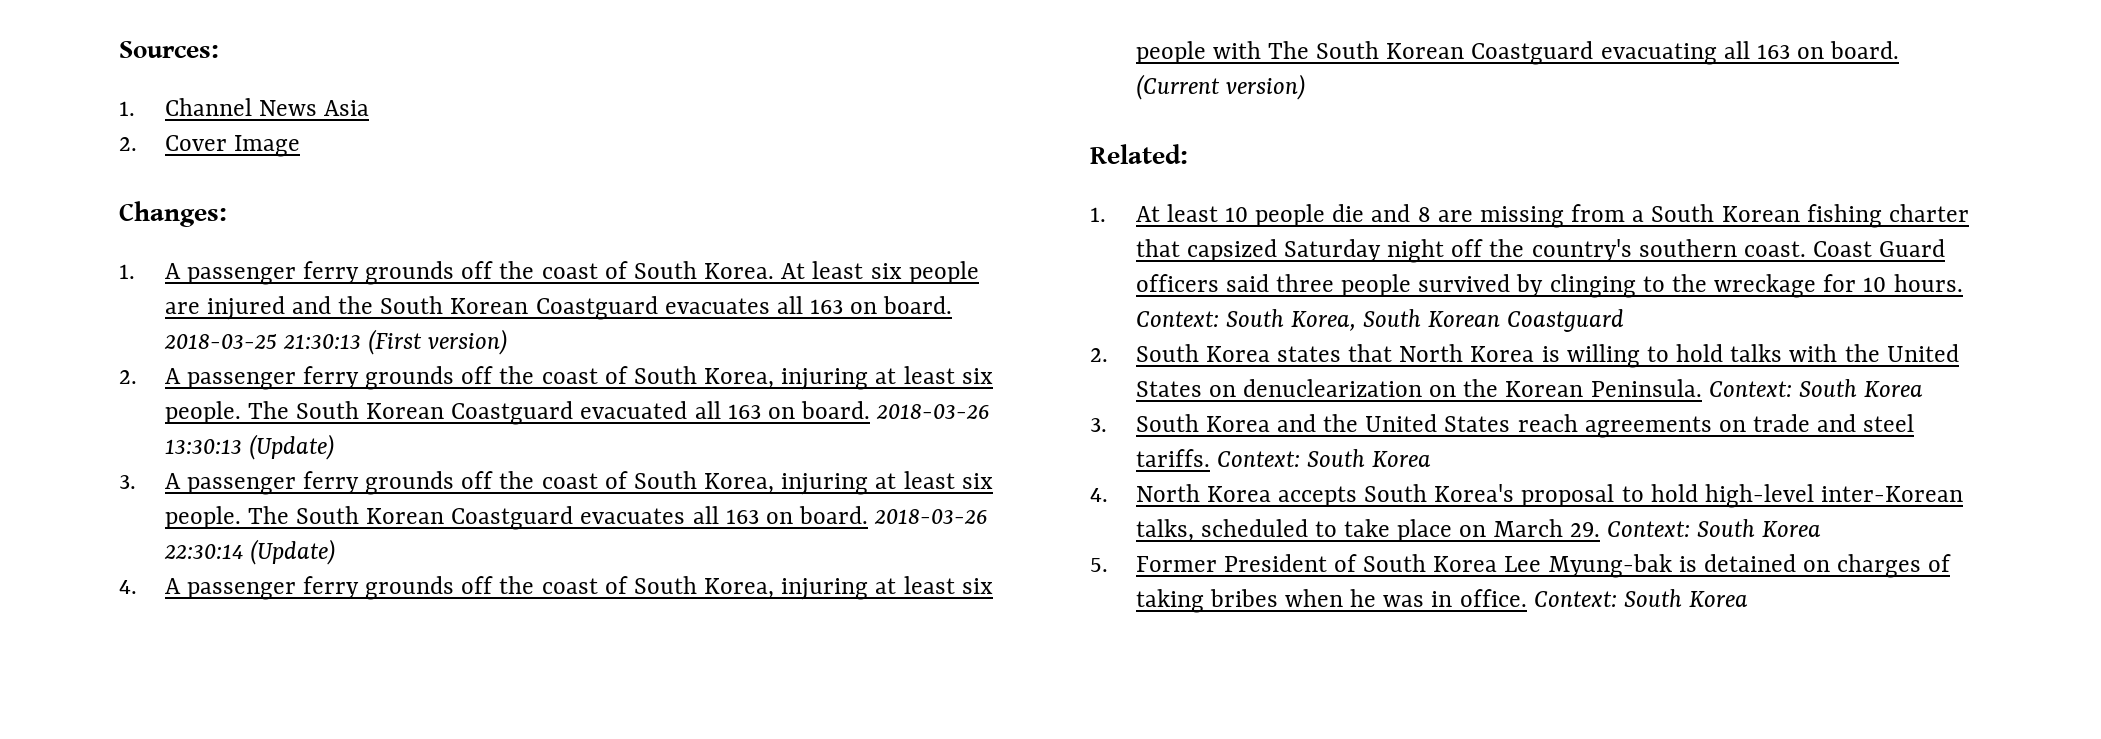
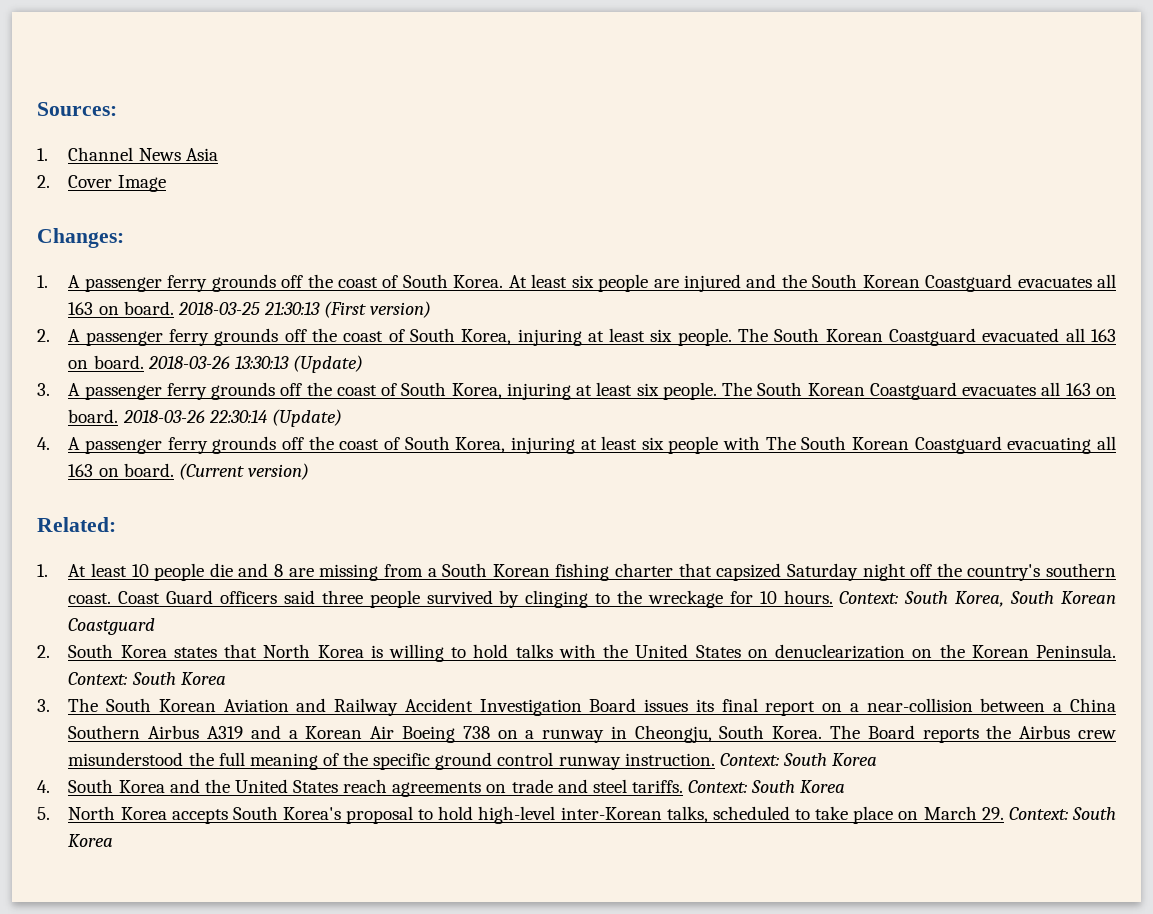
(1107, 425) none -> [68,698,1117,716] [68,725,1116,743] [68,752,878,770] [37,780,50,793] The South Korean Aviation and Railway Accident Investigation Board issues its final report on a near-collision between a China Southern Airbus A319 and a Korean Air Boeing 738 on a runway in Cheongju, South Korea. The Board reports the Airbus crew misunderstood the full meaning of the specific ground control runway instruction. Context: South Korea // 4.
[1090,488,1108,502] 4. -> [37,807,50,820] 5.
[1090,554,1952,578] [1135,589,1749,613] // 5. Former President of South Korea Lee Myung-bak is detained on charges of taking bribes when he was in office. Context: South Korea -> (114, 840) none

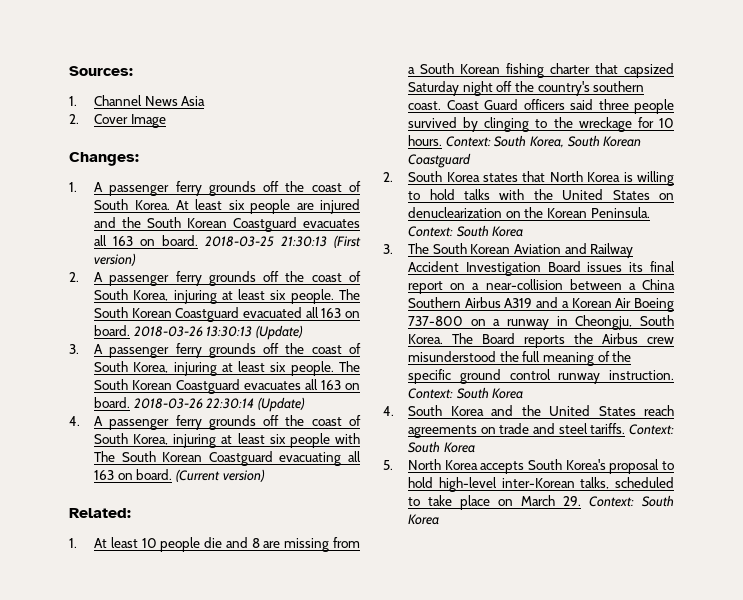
[462,726,490,739] 738 -> [408,316,464,326] 737-800

